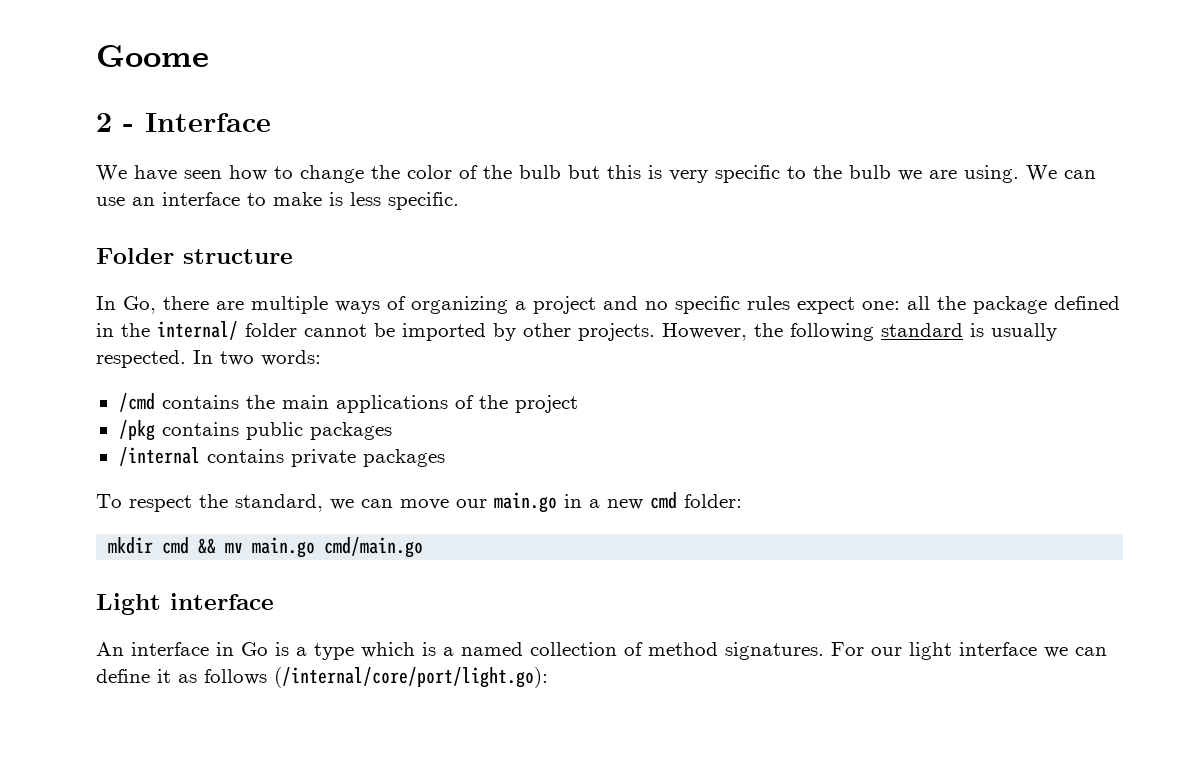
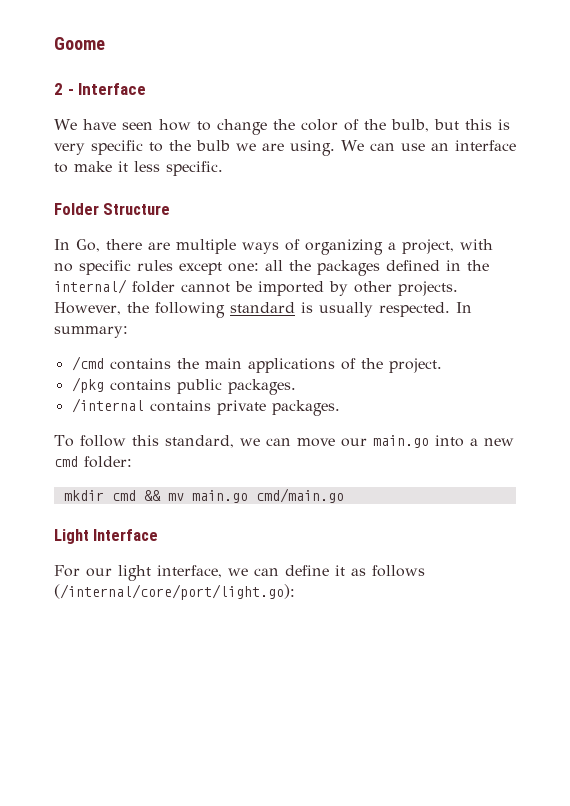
[519,165,561,179] bulb -> [390,119,429,132] bulb,
[329,192,343,206] is -> [118,161,128,172] it
[183,249,293,264] structure -> [103,203,171,215] Structure
[533,296,638,314] project and -> [402,239,493,254] project, with
[797,297,855,314] expect -> [179,262,222,275] except
[973,296,1047,314] package -> [317,260,380,276] packages
[220,350,321,366] two words: -> [54,326,128,338] summary:
[514,395,578,413] project -> [388,358,442,373] project.
[309,422,392,440] packages -> [227,379,296,395] packages.
[362,449,445,467] packages -> [271,400,340,416] packages.
[129,494,228,512] respect the -> [79,435,159,447] follow this
[564,494,582,508] in -> [434,435,464,447] into
[170,593,274,610] [96,642,824,660] interface // An interface in Go is a type which is a named collection of method signatures. -> [93,529,159,541] Interface //
[959,642,1037,656] interface -> [157,565,222,578] interface,

